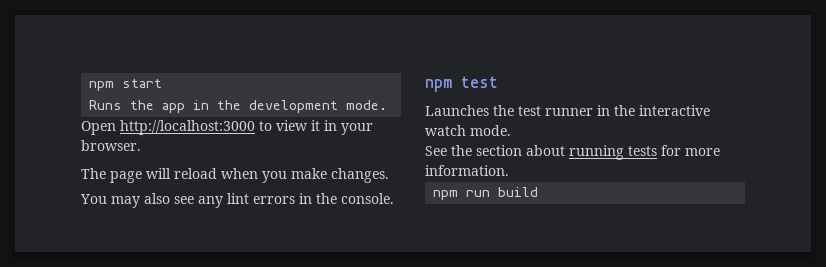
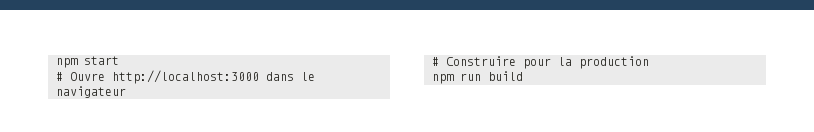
[89,100,388,113] [81,120,373,135] [81,140,141,151] [81,168,389,183] [80,193,394,208] [425,76,498,92] [425,105,710,116] [425,125,511,136] [425,145,720,160] [425,165,509,176] Runs the app in the development mode. // Open http://localhost:3000 to view it in your browser. // The page will reload when you make changes. // You may also see any lint errors in the console. // npm test // Launches the test runner in the interactive watch mode. // See the section about running tests for more information. -> [56,70,316,84] [56,86,127,98] [432,56,650,69] # Ouvre http://localhost:3000 dans le navigateur // # Construire pour la production

